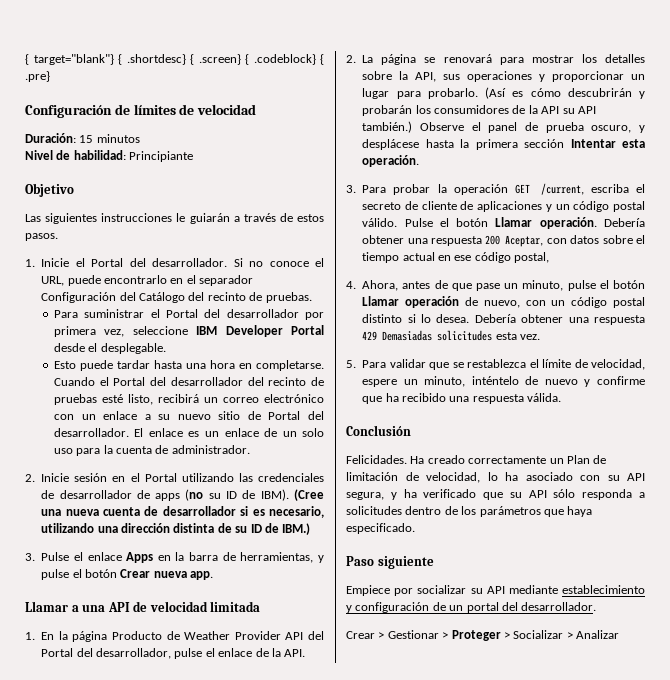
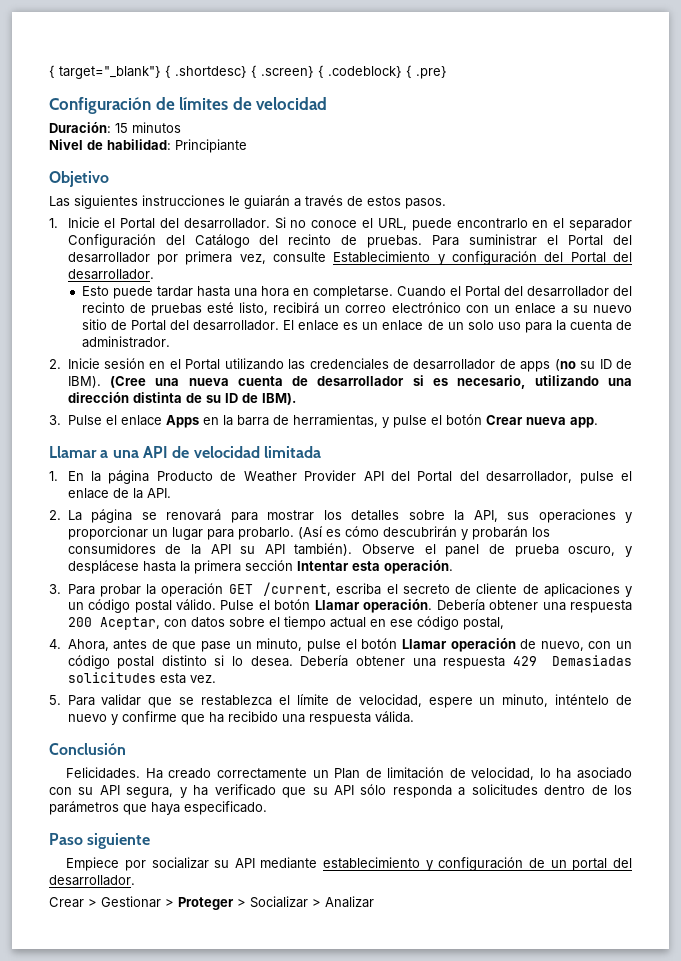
[25,54,114,65] { target="blank"} -> [49,65,161,79] { target="_blank"}
(312, 297) // -> (423, 241) none
[132,325,324,337] [53,343,166,354] seleccione IBM Developer Portal desde el desplegable. -> [272,251,632,265] [67,269,154,280] consulte Establecimiento y configuración del Portal del desarrollador.
[282,523,311,535] IBM.) -> [261,393,296,405] IBM).
[362,121,413,133] también.) -> [294,543,353,556] también).

